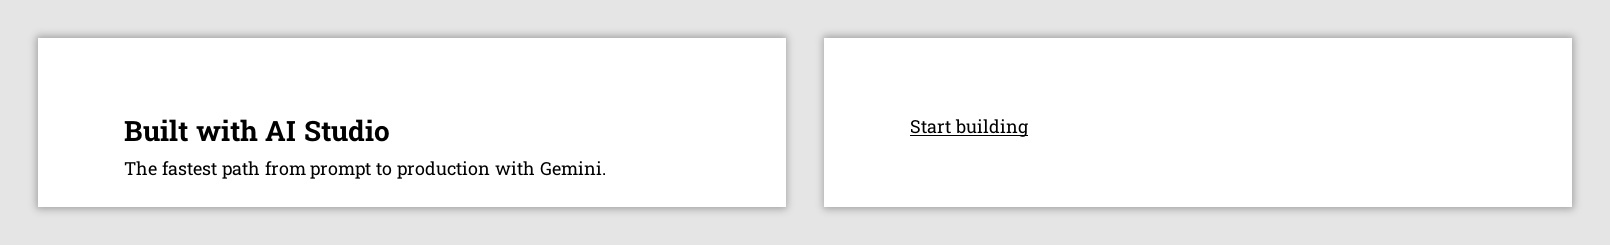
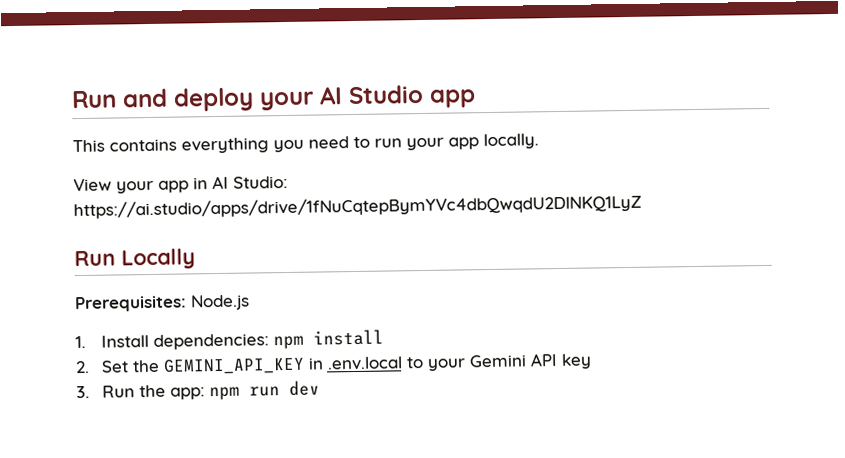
[124,119,390,142] [124,161,606,179] [910,119,1028,137] Built with AI Studio // The fastest path from prompt to production with Gemini. // Start building -> [71,84,476,112] [72,133,539,154] [73,175,288,194] [73,193,642,220] [74,248,196,270] [74,294,250,313] [75,329,384,350] [75,353,592,375] [76,380,320,401] Run and deploy your AI Studio app // This contains everything you need to run your app locally. // View your app in AI Studio: https://ai.studio/apps/drive/1fNuCqtepBymYVc4dbQwqdU2DlNKQ1LyZ // Run Locally // Prerequisites: Node.js // 1. Install dependencies: npm install // 2. Set the GEMINI_API_KEY in .env.local to your Gemini API key // 3. Run the app: npm run dev

